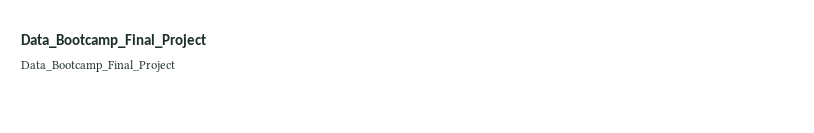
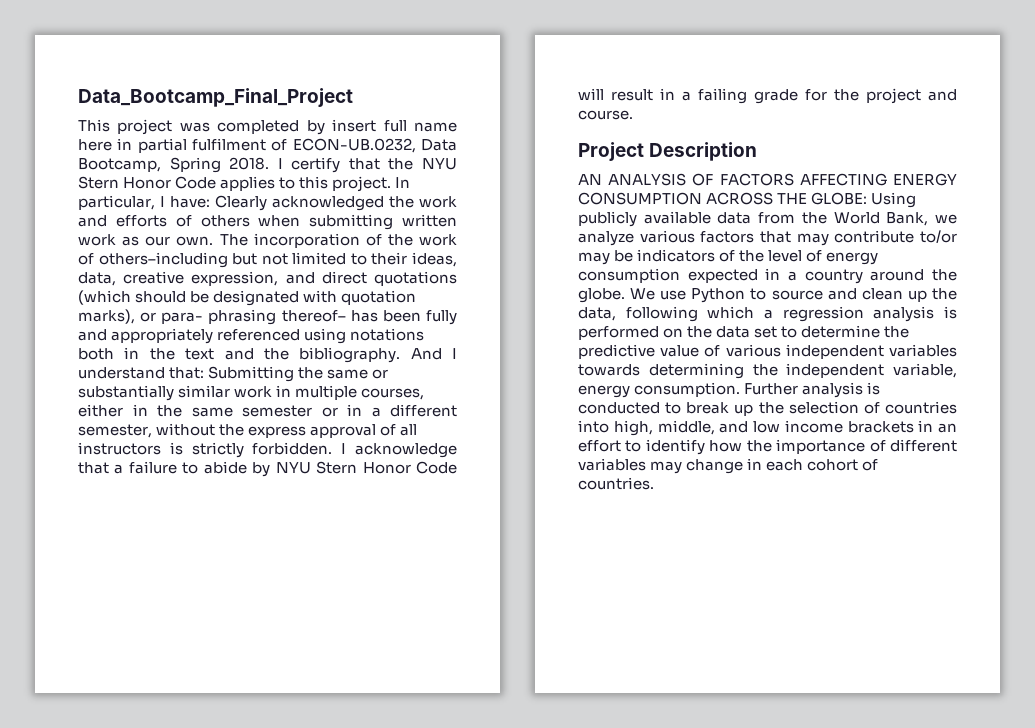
[21,60,175,72] Data_Bootcamp_Final_Project -> [78,119,458,135] [78,138,457,153] [78,157,457,173] [78,176,411,192] [78,195,457,211] [78,214,457,230] [78,233,457,248] [78,252,457,268] [78,271,457,286] [78,290,417,306] [78,309,458,325] [78,328,425,344] [78,347,457,363] [78,366,389,382] [78,385,425,401] [78,404,457,417] [78,423,418,438] [78,442,457,458] [78,461,458,477] [578,88,957,104] [578,110,633,120] [578,142,758,161] [578,173,957,186] [578,192,917,208] [578,211,957,227] [578,230,957,246] [578,249,879,265] [578,268,957,284] [578,288,957,303] [578,306,957,322] [578,325,910,340] [578,344,957,359] [578,363,957,379] [578,382,881,398] [578,401,957,416] [578,420,957,436] [578,439,958,455] [578,458,879,474] [578,477,654,490] This project was completed by insert full name here in partial fulfilment of ECON-UB.0232, Data Bootcamp, Spring 2018. I certify that the NYU Stern Honor Code applies to this project. In particular, I have: Clearly acknowledged the work and efforts of others when submitting written work as our own. The incorporation of the work of others–including but not limited to their ideas, data, creative expression, and direct quotations (which should be designated with quotation marks), or para- phrasing thereof– has been fully and appropriately referenced using notations both in the text and the bibliography. And I understand that: Submitting the same or substantially similar work in multiple courses, either in the same semester or in a different semester, without the express approval of all instructors is strictly forbidden. I acknowledge that a failure to abide by NYU Stern Honor Code will result in a failing grade for the project and course. // Project Description // AN ANALYSIS OF FACTORS AFFECTING ENERGY CONSUMPTION ACROSS THE GLOBE: Using publicly available data from the World Bank, we analyze various factors that may contribute to/or may be indicators of the level of energy consumption expected in a country around the globe. We use Python to source and clean up the data, following which a regression analysis is performed on the data set to determine the predictive value of various independent variables towards determining the independent variable, energy consumption. Further analysis is conducted to break up the selection of countries into high, middle, and low income brackets in an effort to identify how the importance of different variables may change in each cohort of countries.

